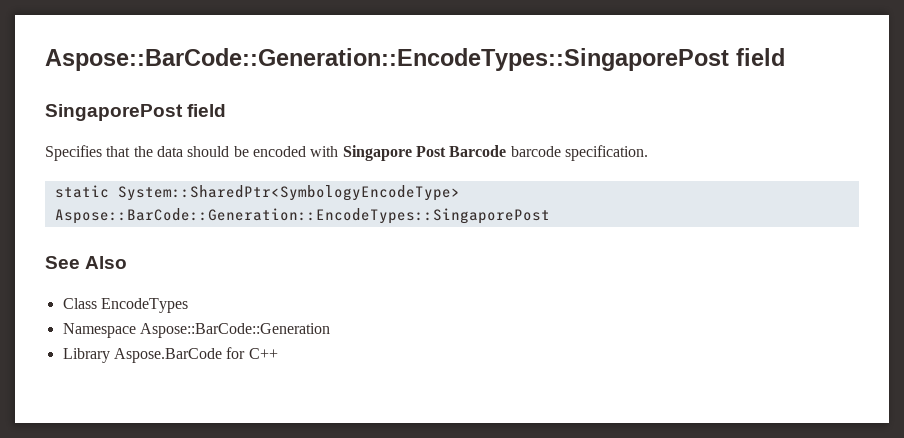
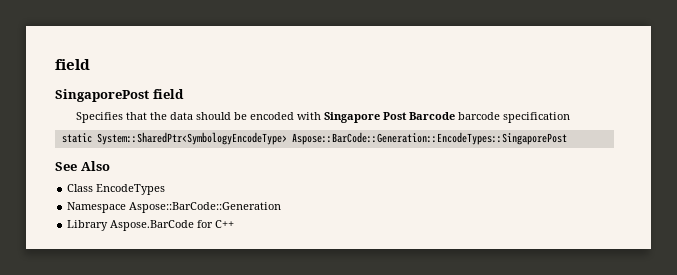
[45,48,729,71] Aspose::BarCode::Generation::EncodeTypes::SingaporePost -> (55, 64) none
[564,145,648,161] specification. -> [502,112,570,123] specification

